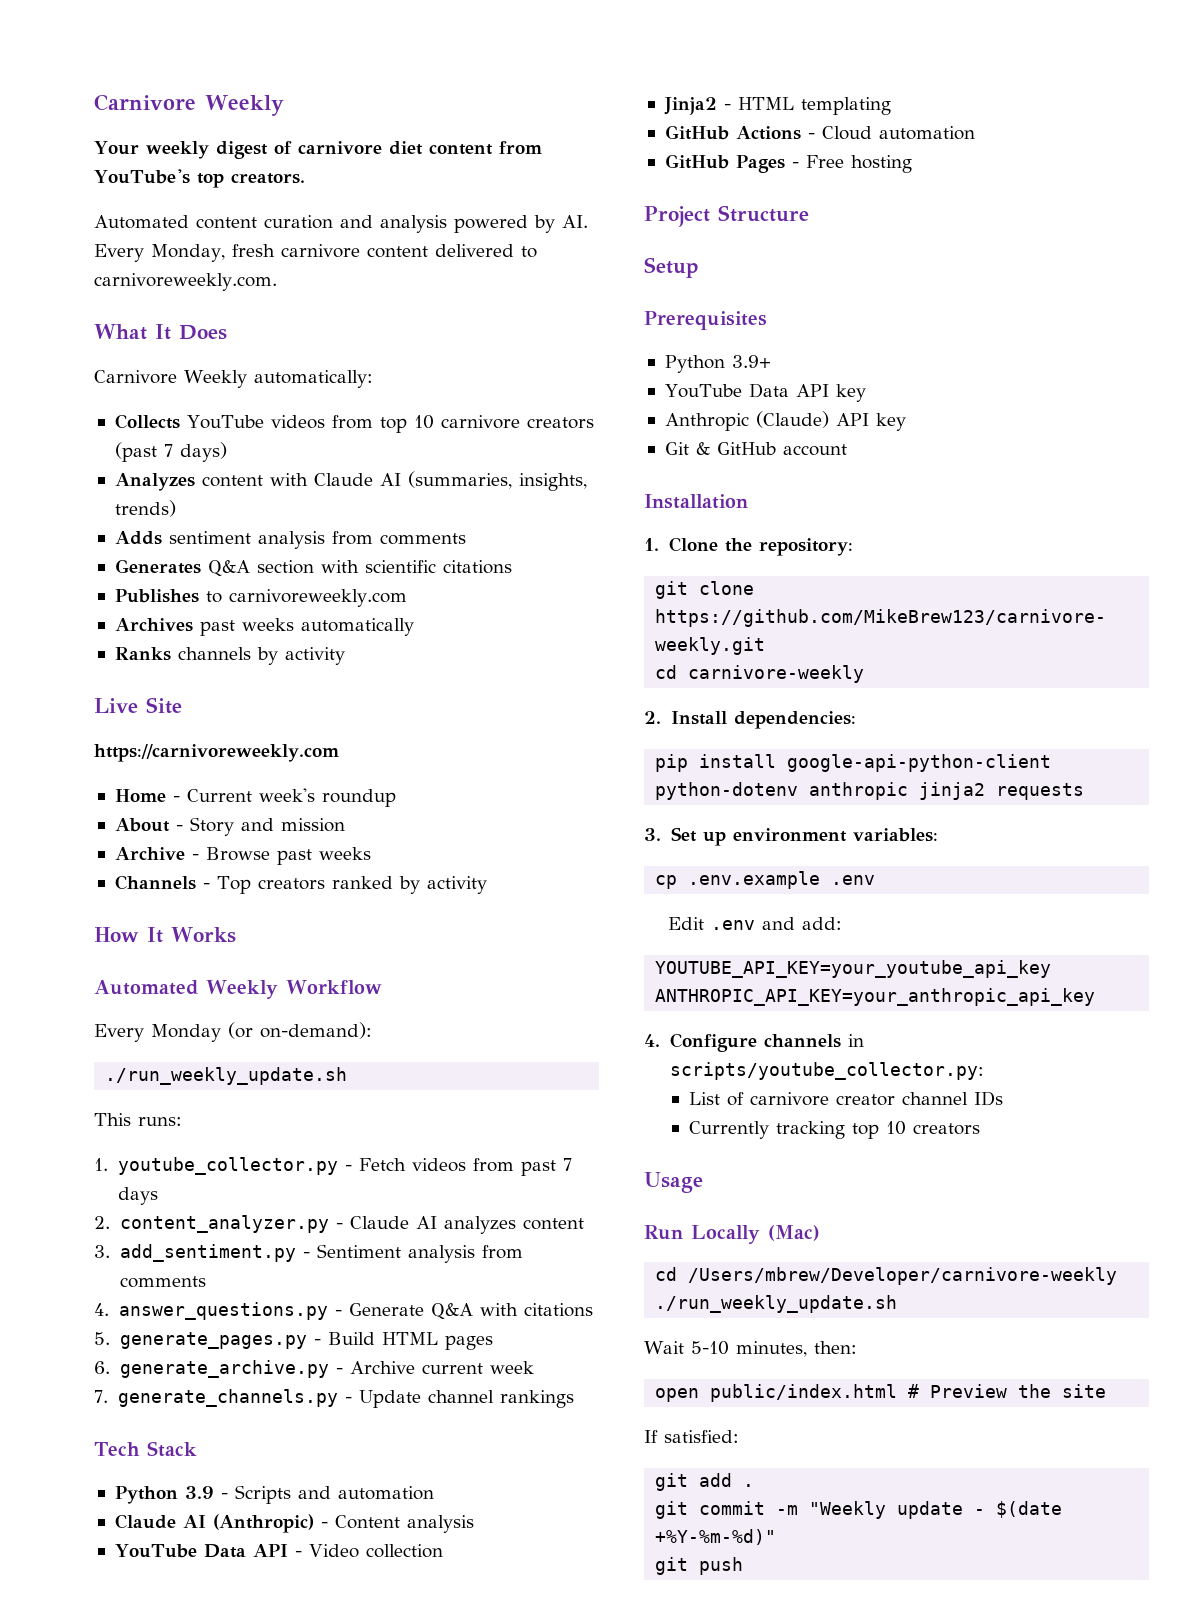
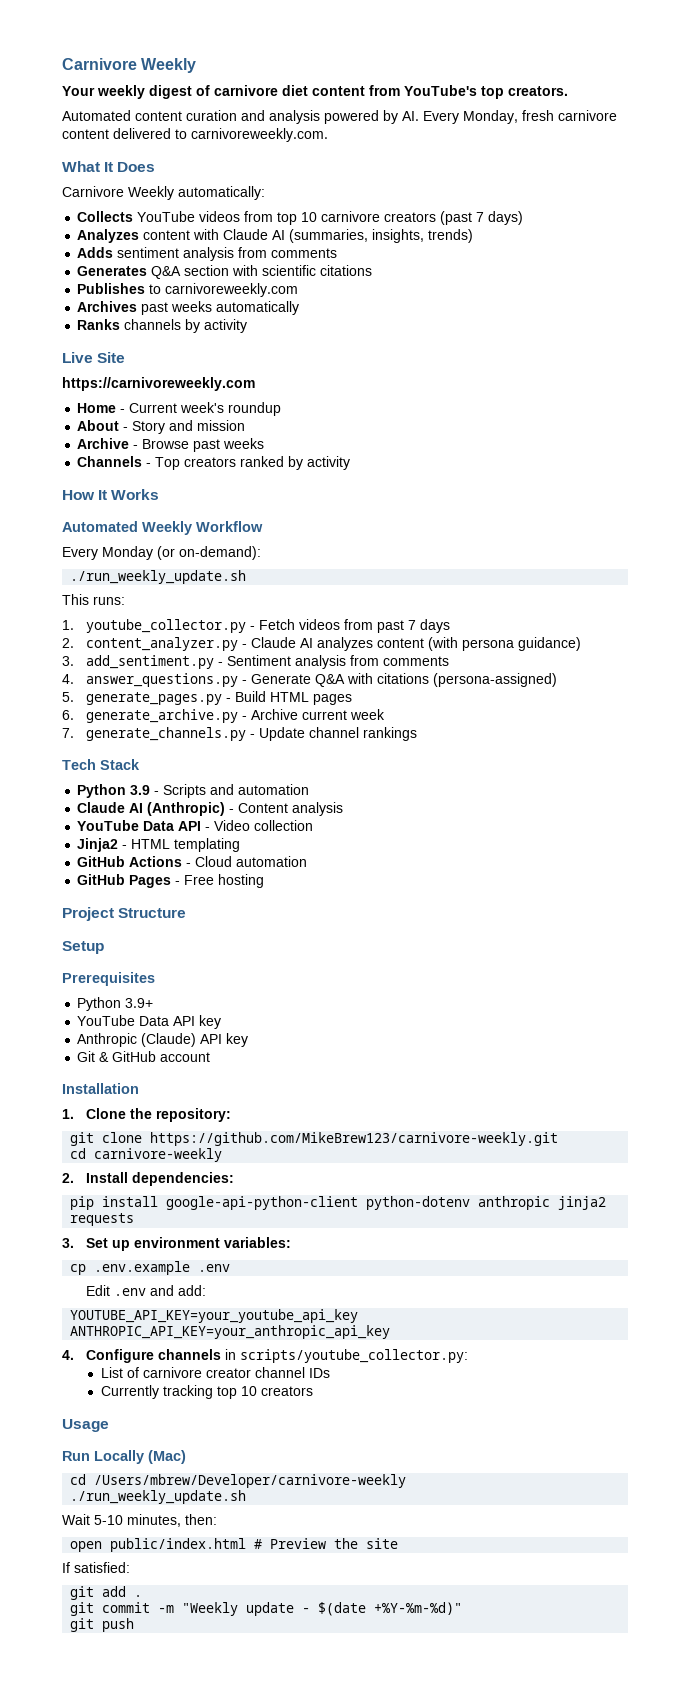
(584, 1224) none -> [427,637,581,651] (with persona guidance)
(593, 1310) none -> [432,673,557,687] (persona-assigned)

